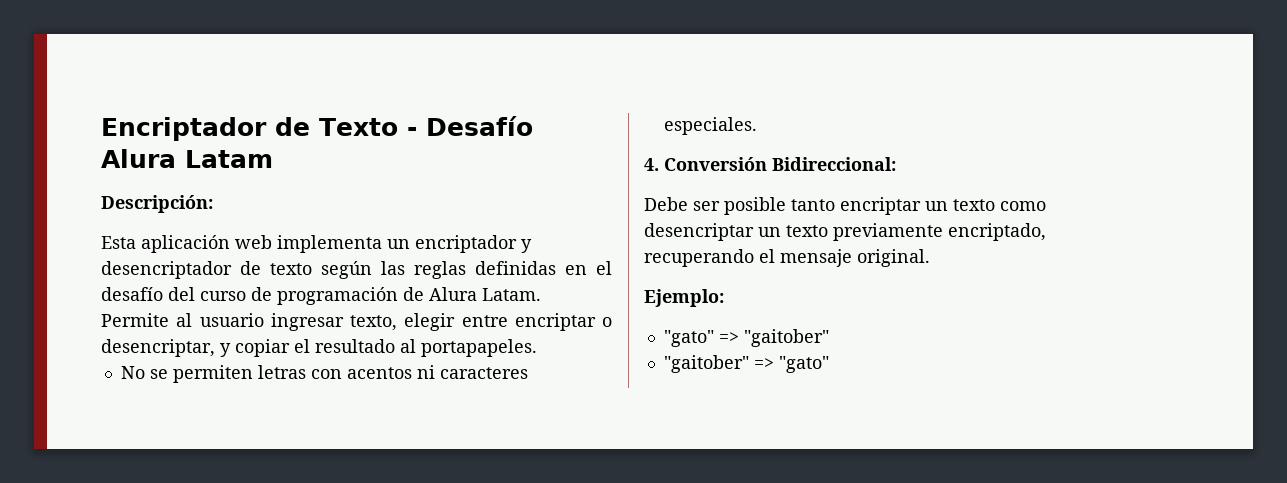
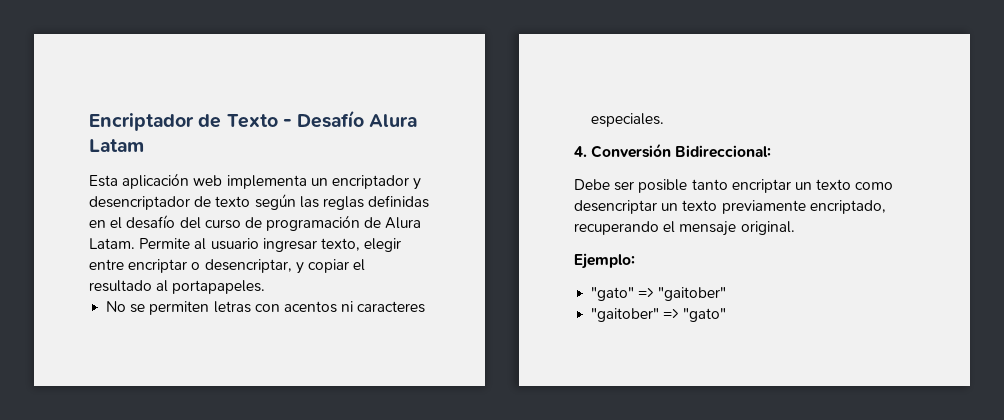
[101,195,213,213] // Descripción: -> (144, 145) none

